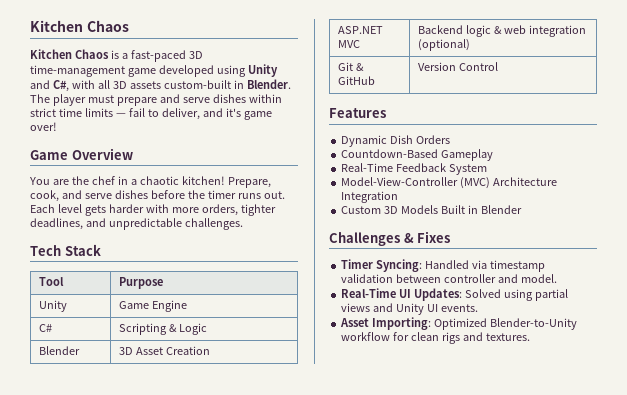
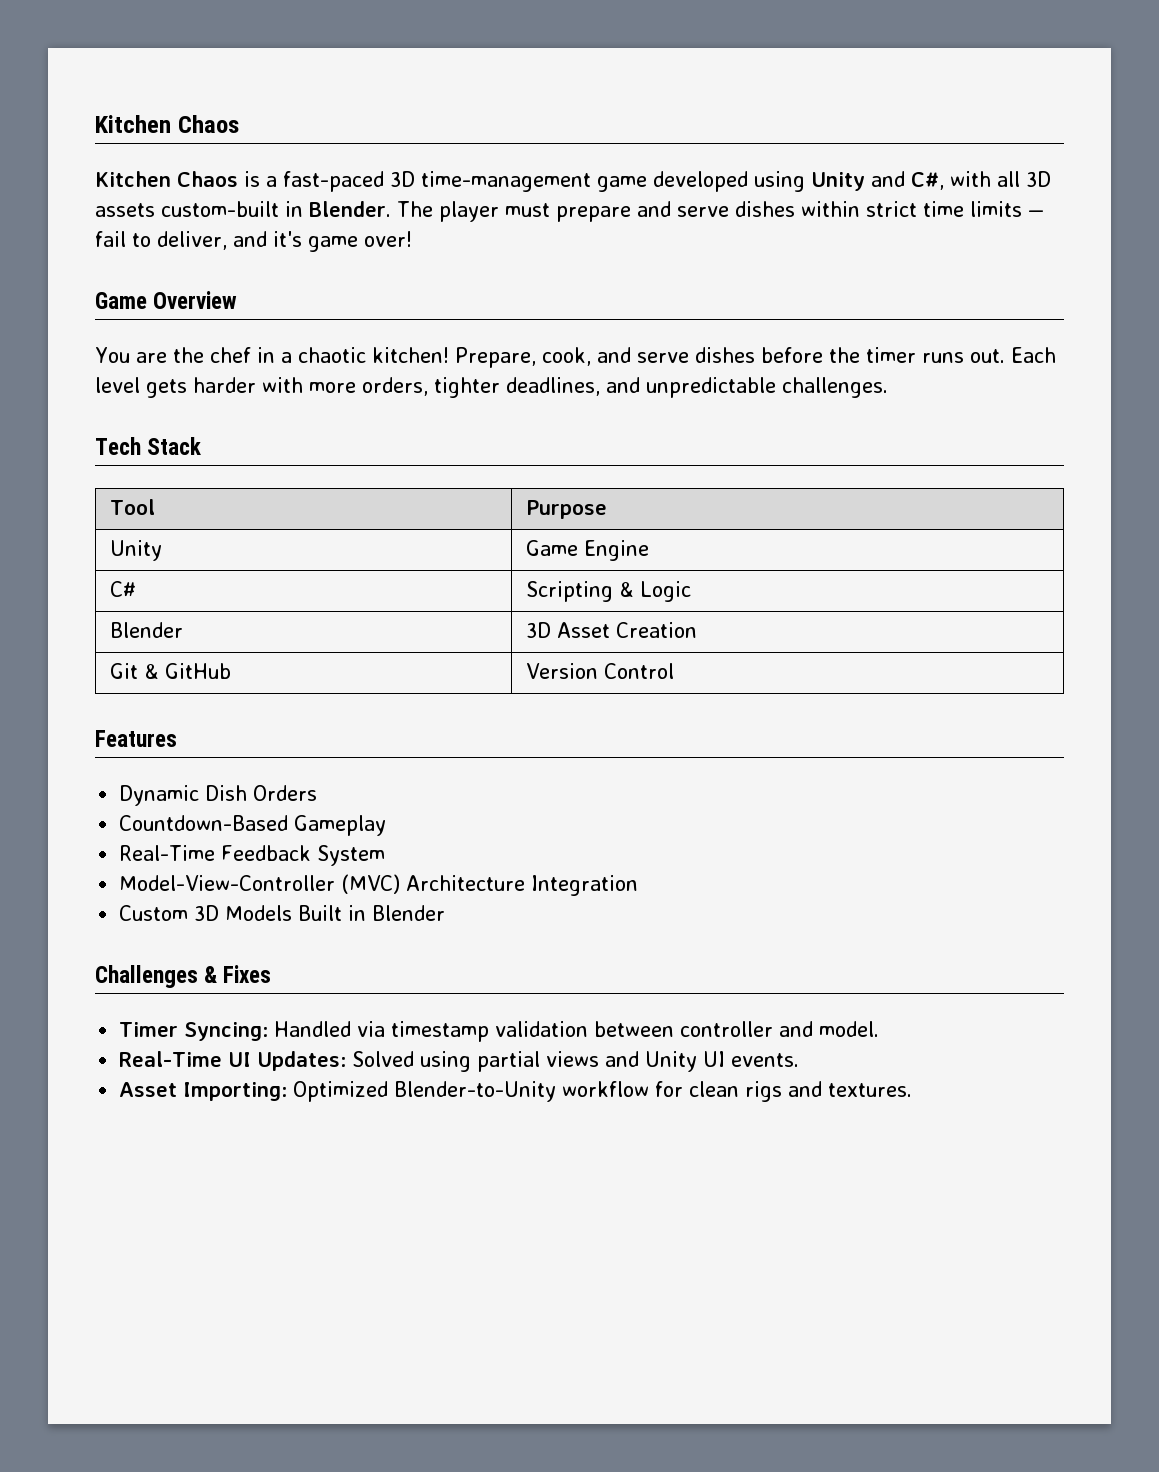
[337,26,383,34] [337,40,360,48] [417,25,586,37] [417,39,470,51] // ASP.NET MVC | Backend logic & web integration (optional) -> (697, 630) none

